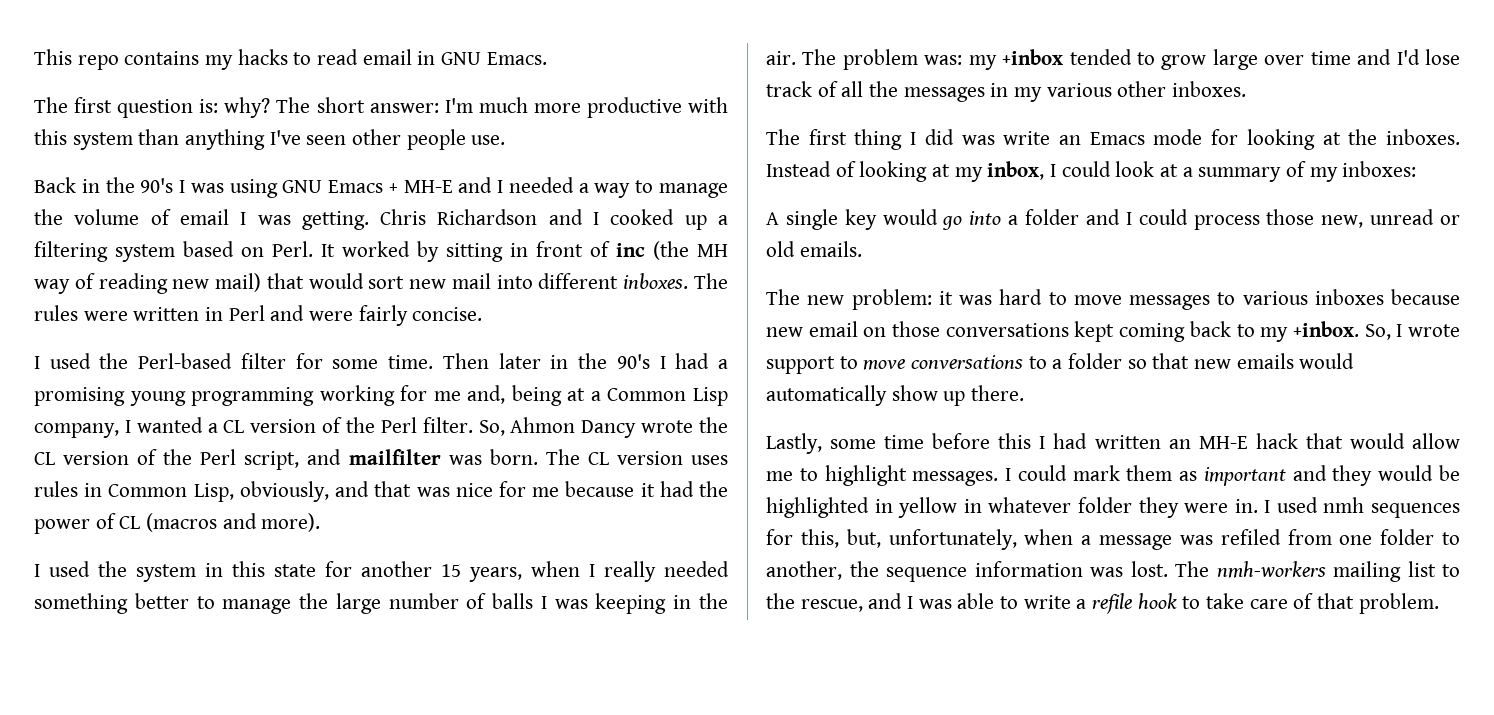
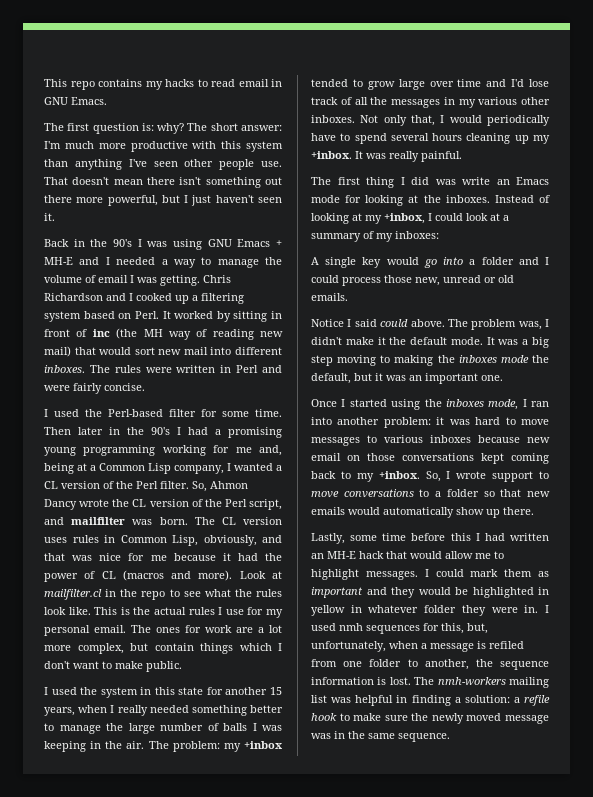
(506, 140) none -> [44,177,282,188] [44,195,282,206] [44,213,55,221] That doesn't mean there isn't something out there more powerful, but I just haven't seen it.
(321, 522) none -> [239,571,282,579] [44,589,282,600] [44,607,283,618] [44,625,282,636] [44,643,282,654] [44,661,182,672] Look at mailfilter.cl in the repo to see what the rules look like. This is the actual rules I use for my personal email. The ones for work are a lot more complex, but contain things which I don't want to make public.
[842,49,963,70] problem was: -> [172,741,220,752] problem:
(1247, 89) none -> [360,115,550,126] [311,133,550,144] [311,151,462,162] Not only that, I would periodically have to spend several hours cleaning up my +inbox. It was really painful.
[987,161,1045,180] inbox, -> [384,213,425,224] +inbox,
[766,289,845,305] The new -> [311,319,549,330] [311,337,549,348] [311,355,549,366] [311,373,503,384] [311,399,549,410] [311,417,380,425] Notice I said could above. The problem was, I didn't make it the default mode. It was a big step moving to making the inboxes mode the default, but it was an important one. // Once I started using the inboxes mode, I ran into another
[1179,535,1213,545] was -> [477,641,486,649] is
[1090,567,1123,577] was -> [377,677,387,685] is
[1442,564,1460,577] [766,593,1439,614] to the rescue, and I was able to write a refile hook to take care of that problem. -> [331,695,550,706] [311,713,549,724] [311,731,450,742] was helpful in finding a solution: a refile hook to make sure the newly moved message was in the same sequence.

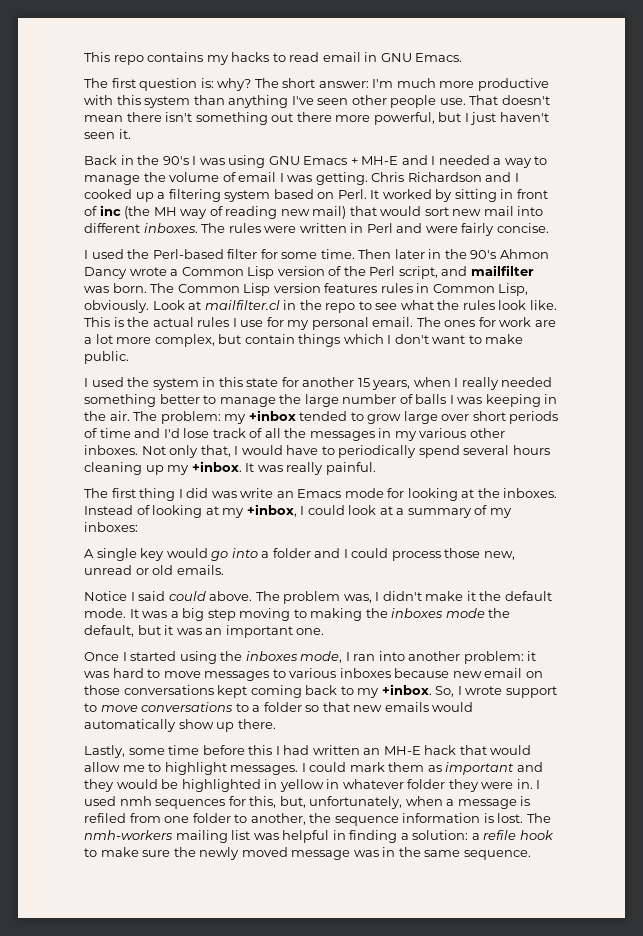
[177,427,282,438] [44,445,282,456] [44,463,282,474] [44,481,248,492] [44,499,147,510] I had a promising young programming working for me and, being at a Common Lisp company, I wanted a CL version of the Perl filter. So, Ahmon Dancy wrote the CL -> [499,249,549,259] [84,266,275,279] Ahmon Dancy wrote a Common Lisp
[221,517,282,525] [44,535,282,546] [44,553,282,561] [44,570,233,582] CL version uses rules in Common Lisp, obviously, and that was nice for me because it had the power of CL (macros and more). -> [177,283,529,296] [84,300,149,313] Common Lisp version features rules in Common Lisp, obviously.
(454, 84) none -> [472,411,559,424] [84,428,97,438] short periods of
[487,115,550,126] periodically -> (283, 450) none
(351, 137) none -> [338,445,417,458] periodically

